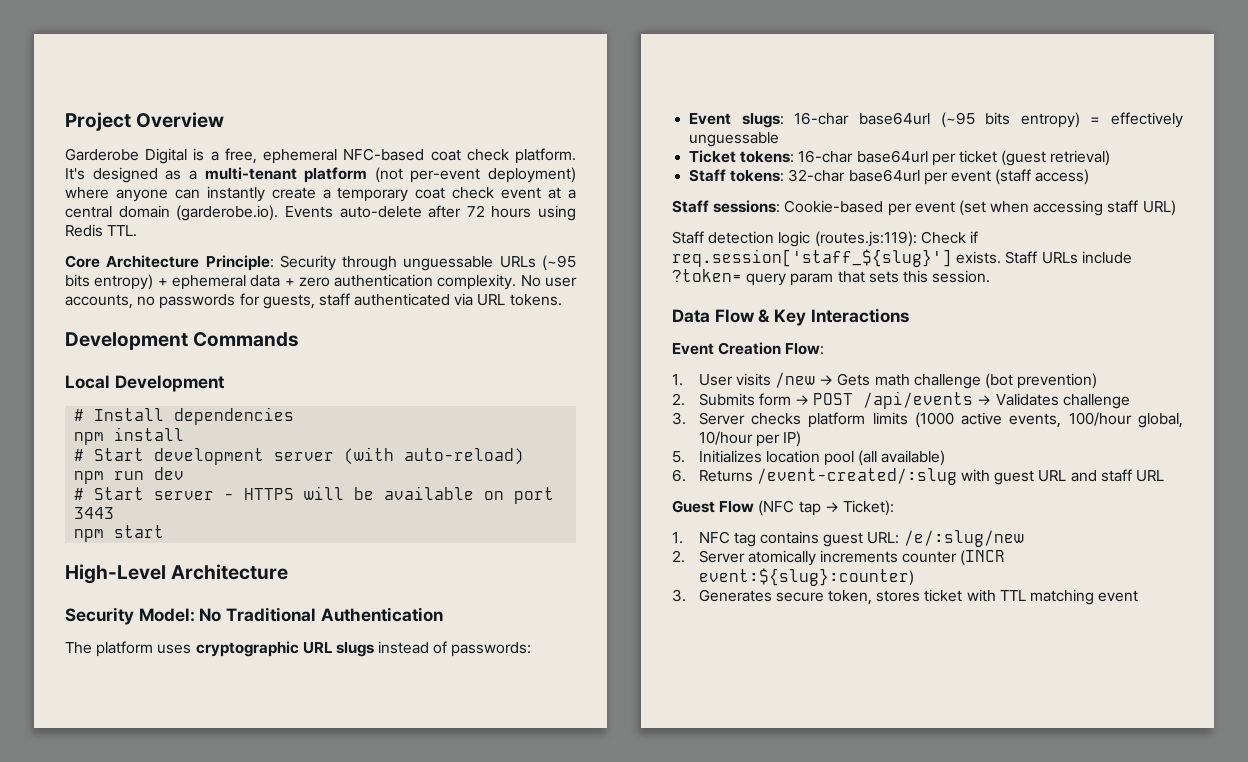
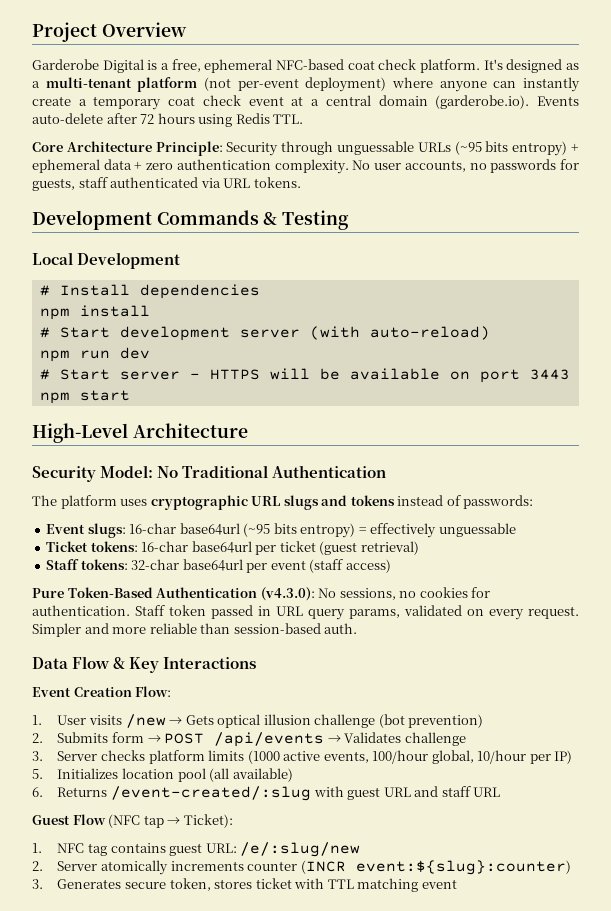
(300, 339) none -> [263,210,350,230] & Testing
(374, 649) none -> [321,495,395,506] and tokens
[672,200,1176,216] [672,231,978,247] [672,249,1132,267] [672,269,991,286] Staff sessions: Cookie-based per event (set when accessing staff URL) // Staff detection logic (routes.js:119): Check if req.session['staff_${slug}'] exists. Staff URLs include ?token= query param that sets this session. -> [32,587,491,601] [32,605,579,620] [32,623,358,637] Pure Token-Based Authentication (v4.3.0): No sessions, no cookies for authentication. Staff token passed in URL query params, validated on every request. Simpler and more reliable than session-based auth.
[874,374,910,386] math -> [217,714,311,728] optical illusion

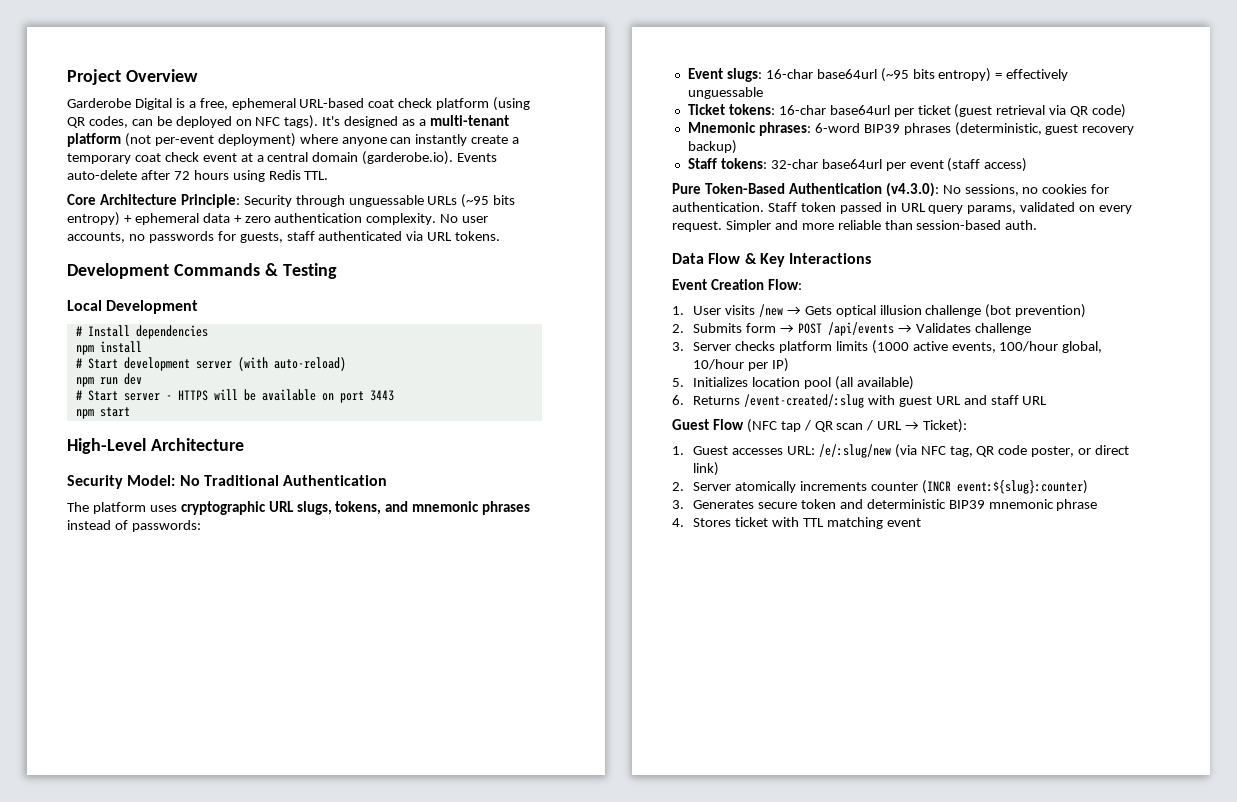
[276,59,481,73] NFC-based coat check platform. -> [299,97,531,111] [67,115,319,129] URL-based coat check platform (using QR codes, can be deployed on NFC tags).
[283,495,395,510] slugs and tokens -> [296,501,531,515] slugs, tokens, and mnemonic phrases
[360,541,419,555] retrieval) -> [996,104,1127,118] [687,122,1135,136] [687,140,737,154] retrieval via QR code) // Mnemonic phrases: 6-word BIP39 phrases (deterministic, guest recovery backup)
[167,814,233,828] [32,842,361,857] → Ticket): // 1. NFC tag contains guest URL: /e/:slug/new -> [803,419,968,433] [672,444,1130,458] [693,462,720,476] / QR scan / URL → Ticket): // 1. Guest accesses URL: /e/:slug/new (via NFC tag, QR code poster, or direct link)
[169,878,253,891] token, stores -> [800,499,1098,511] [672,518,732,527] token and deterministic BIP39 mnemonic phrase // 4. Stores

